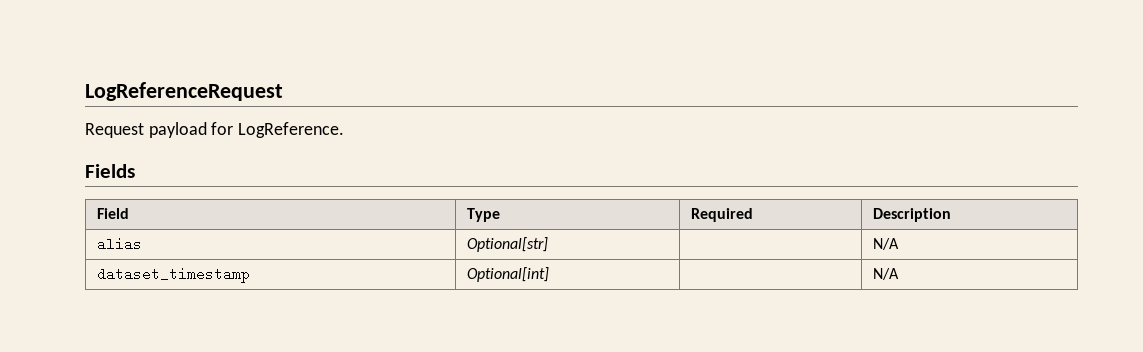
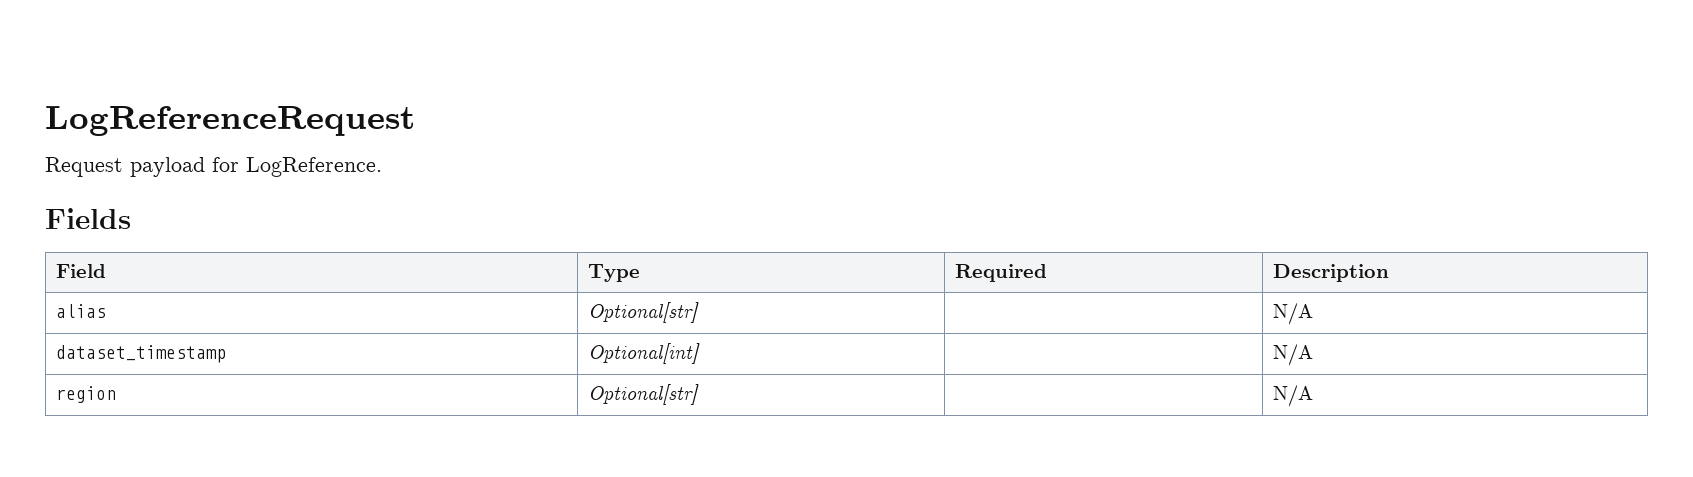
(900, 274) none -> [56,386,117,403] [588,384,700,405] [1273,385,1314,407] // region | Optional[str] | | N/A

